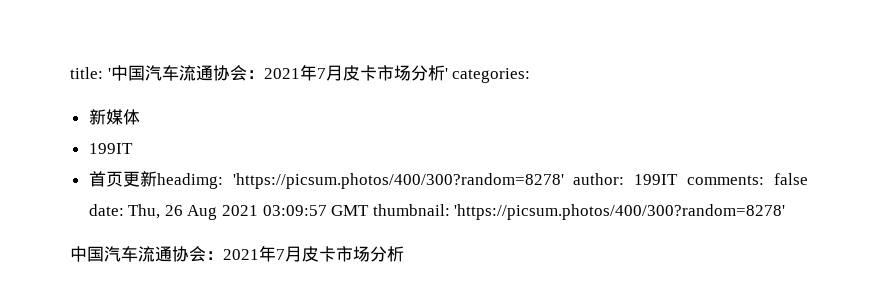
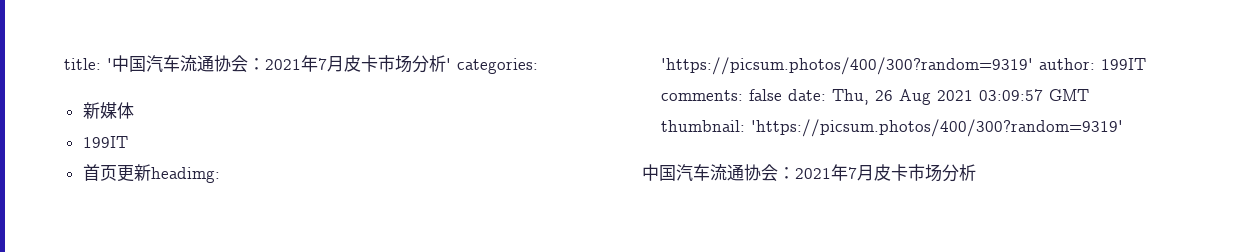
[232,173,564,189] 'https://picsum.photos/400/300?random=8278' -> [660,57,1033,75] 'https://picsum.photos/400/300?random=9319'
[454,204,786,220] 'https://picsum.photos/400/300?random=8278' -> [750,119,1123,137] 'https://picsum.photos/400/300?random=9319'

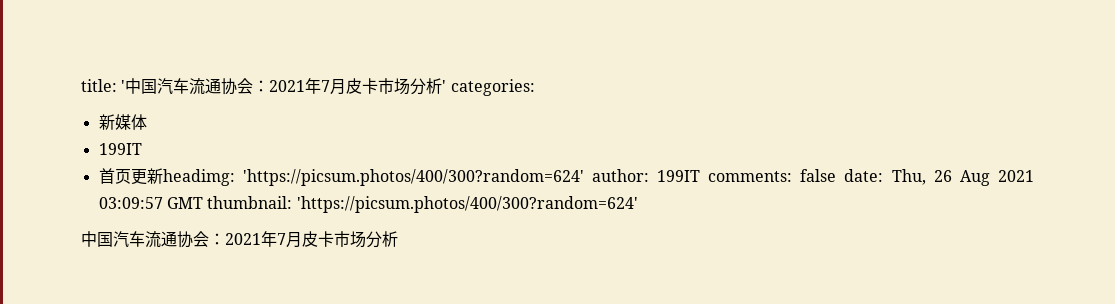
[660,57,1033,75] 'https://picsum.photos/400/300?random=9319' -> [242,169,584,186] 'https://picsum.photos/400/300?random=624'
[750,119,1123,137] 'https://picsum.photos/400/300?random=9319' -> [296,196,638,213] 'https://picsum.photos/400/300?random=624'

